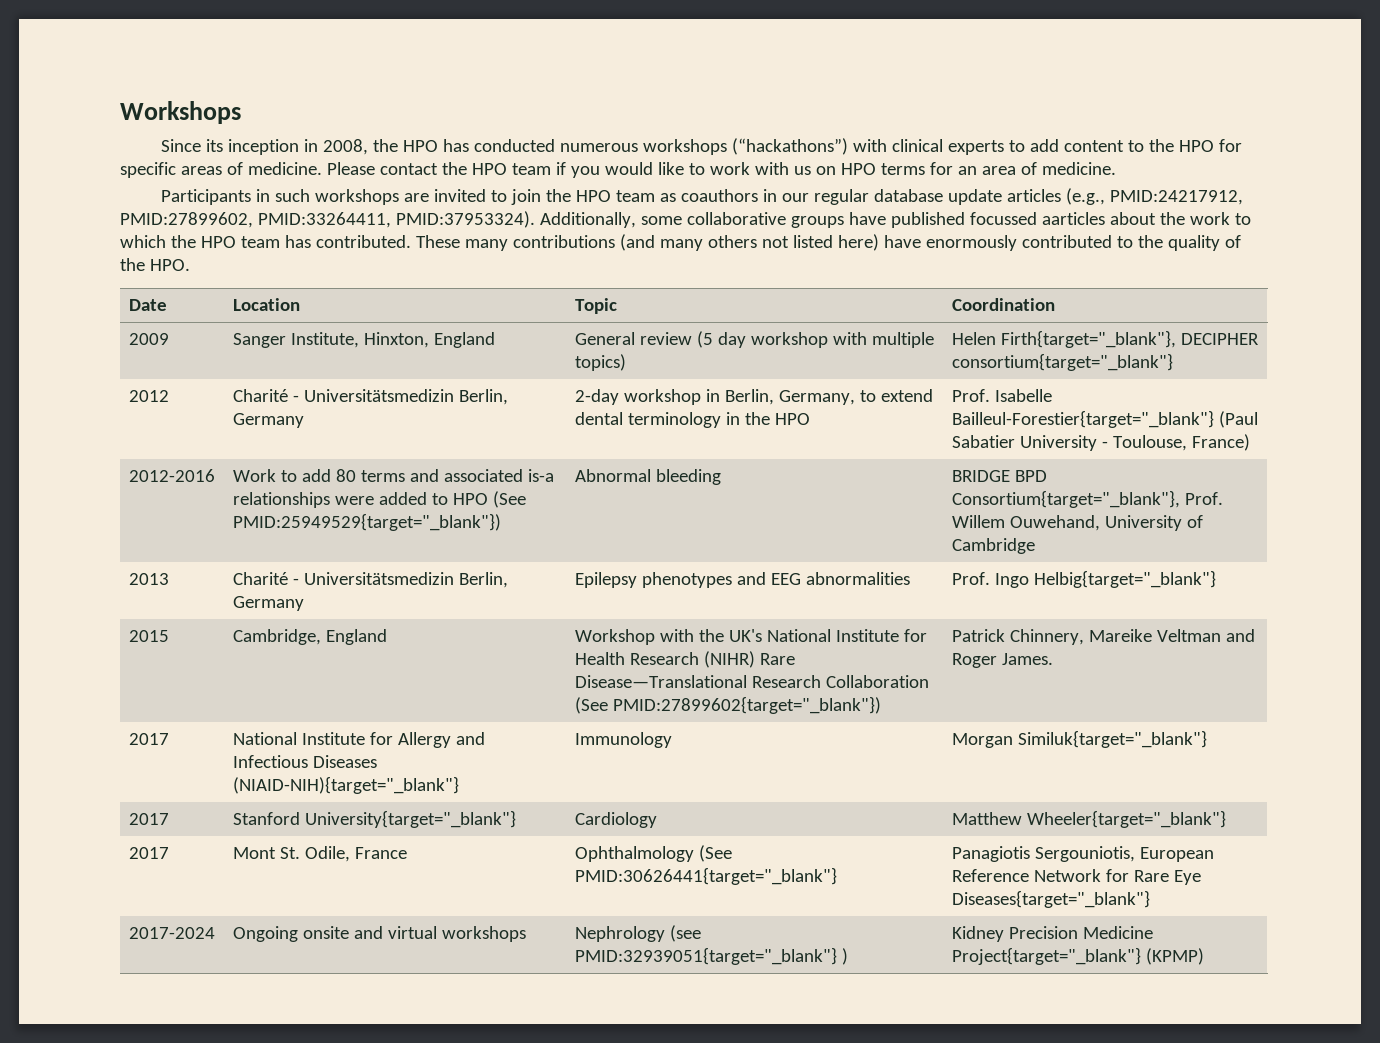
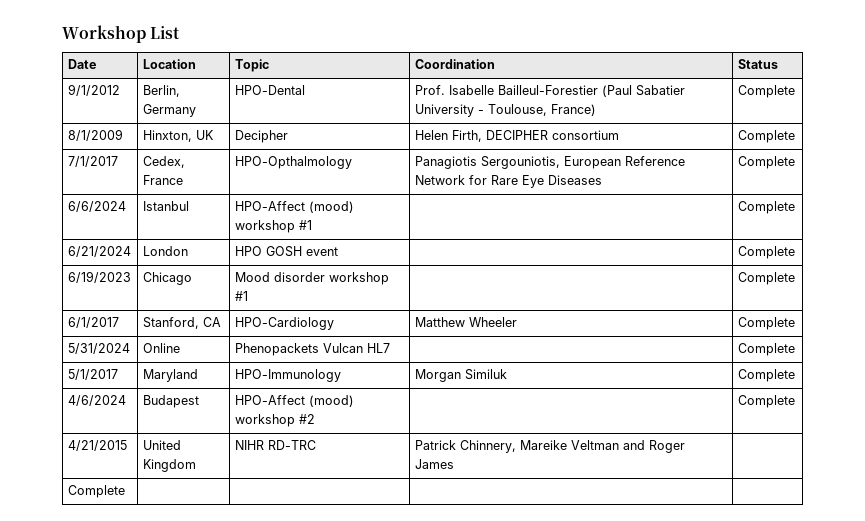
[120,101,241,124] [161,138,1242,155] [120,162,1116,178] [161,188,1243,205] [120,211,1251,228] [120,234,1241,251] [120,258,190,271] [128,299,167,311] [232,298,300,311] [574,298,617,314] [951,298,1055,311] [128,333,169,345] [232,332,495,348] [574,331,934,348] [574,354,626,371] [951,330,1259,348] [951,353,1173,371] [128,390,169,402] [232,389,508,405] [232,413,304,428] [574,389,933,405] [574,412,810,428] Workshops // Since its inception in 2008, the HPO has conducted numerous workshops (“hackathons”) with clinical experts to add content to the HPO for specific areas of medicine. Please contact the HPO team if you would like to work with us on HPO terms for an area of medicine. // Participants in such workshops are invited to join the HPO team as coauthors in our regular database update articles (e.g., PMID:24217912, PMID:27899602, PMID:33264411, PMID:37953324). Additionally, some collaborative groups have published focussed aarticles about the work to which the HPO team has contributed. These many contributions (and many others not listed here) have enormously contributed to the quality of the HPO. // Date | Location | Topic | Coordination // 2009 | Sanger Institute, Hinxton, England | General review (5 day workshop with multiple topics) | Helen Firth{target="_blank"}, DECIPHER consortium{target="_blank"} // 2012 | Charité - Universitätsmedizin Berlin, Germany | 2-day workshop in Berlin, Germany, to extend dental terminology in the HPO -> [62,25,181,43] [67,59,96,69] [142,59,196,69] [234,59,269,72] [414,59,495,69] [737,59,778,69] [67,84,120,96] [142,85,180,97] [142,104,196,117] [234,85,305,95] Workshop List // Date | Location | Topic | Coordination | Status // 9/1/2012 | Berlin, Germany | HPO-Dental
[951,410,1214,428] Bailleul-Forestier{target="_blank"} -> [497,85,598,95] Bailleul-Forestier
[128,469,215,482] [232,469,554,482] [232,491,526,508] [232,513,501,531] [574,469,721,485] [951,470,1047,482] [951,490,1223,508] [951,515,1203,531] [951,538,1035,554] [128,573,169,585] [232,572,508,588] [232,596,304,611] [574,572,910,588] [951,570,1216,588] [128,630,169,642] [232,629,387,645] [574,629,927,645] [574,651,795,668] [574,675,929,688] [574,696,881,714] [951,629,1255,645] [951,653,1053,668] [128,733,169,745] [232,732,485,748] [232,755,377,768] [232,776,459,794] [574,732,672,748] [951,730,1207,748] [128,813,169,825] [232,810,516,828] [574,812,657,828] [951,810,1226,828] [128,847,169,859] [232,846,407,862] [574,845,732,862] [574,867,837,885] // 2012-2016 | Work to add 80 terms and associated is-a relationships were added to HPO (See PMID:25949529{target="_blank"}) | Abnormal bleeding | BRIDGE BPD Consortium{target="_blank"}, Prof. Willem Ouwehand, University of Cambridge // 2013 | Charité - Universitätsmedizin Berlin, Germany | Epilepsy phenotypes and EEG abnormalities | Prof. Ingo Helbig{target="_blank"} // 2015 | Cambridge, England | Workshop with the UK's National Institute for Health Research (NIHR) Rare Disease—Translational Research Collaboration (See PMID:27899602{target="_blank"}) | Patrick Chinnery, Mareike Veltman and Roger James. // 2017 | National Institute for Allergy and Infectious Diseases (NIAID-NIH){target="_blank"} | Immunology | Morgan Similuk{target="_blank"} // 2017 | Stanford University{target="_blank"} | Cardiology | Matthew Wheeler{target="_blank"} // 2017 | Mont St. Odile, France | Ophthalmology (See PMID:30626441{target="_blank"} -> [737,85,795,98] [67,129,123,141] [142,130,214,142] [234,130,288,143] [414,130,619,142] [737,130,795,143] [67,156,118,167] [142,156,185,168] [142,175,183,185] [234,156,352,169] | Complete // 8/1/2009 | Hinxton, UK | Decipher | Helen Firth, DECIPHER consortium | Complete // 7/1/2017 | Cedex, France | HPO-Opthalmology
[951,890,1150,908] [128,927,215,939] [232,926,526,942] [574,925,701,942] [574,947,848,965] [951,926,1153,942] [951,947,1204,965] Diseases{target="_blank"} // 2017-2024 | Ongoing onsite and virtual workshops | Nephrology (see PMID:32939051{target="_blank"} ) | Kidney Precision Medicine Project{target="_blank"} (KPMP) -> [547,175,602,185] [737,156,795,169] [67,201,126,212] [142,201,189,211] [234,201,354,213] [234,220,312,233] [737,201,795,214] [67,246,131,257] [142,246,188,256] [234,246,338,257] [737,246,795,259] [67,271,131,283] [142,272,192,285] [234,272,389,285] [234,291,248,301] [737,272,795,285] [67,317,119,328] [142,317,221,329] [234,317,334,330] [414,317,517,327] [737,317,795,330] [67,343,130,354] [142,343,180,353] [234,343,390,356] [737,343,795,356] [67,369,118,380] [142,369,198,382] [234,369,341,382] [414,369,507,382] [737,369,795,382] [67,395,126,406] [142,395,199,408] [234,395,354,407] [234,414,315,427] [737,395,795,408] [67,440,127,451] [142,440,181,450] [142,459,196,472] [234,440,316,450] [414,440,685,453] [414,459,454,469] [67,485,125,498] Diseases | Complete // 6/6/2024 | Istanbul | HPO-Affect (mood) workshop #1 | | Complete // 6/21/2024 | London | HPO GOSH event | | Complete // 6/19/2023 | Chicago | Mood disorder workshop #1 | | Complete // 6/1/2017 | Stanford, CA | HPO-Cardiology | Matthew Wheeler | Complete // 5/31/2024 | Online | Phenopackets Vulcan HL7 | | Complete // 5/1/2017 | Maryland | HPO-Immunology | Morgan Similuk | Complete // 4/6/2024 | Budapest | HPO-Affect (mood) workshop #2 | | Complete // 4/21/2015 | United Kingdom | NIHR RD-TRC | Patrick Chinnery, Mareike Veltman and Roger James | // Complete | | | |

